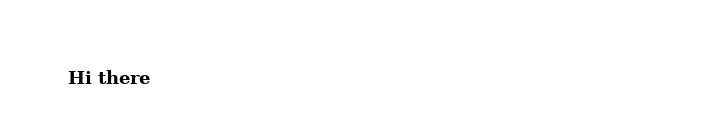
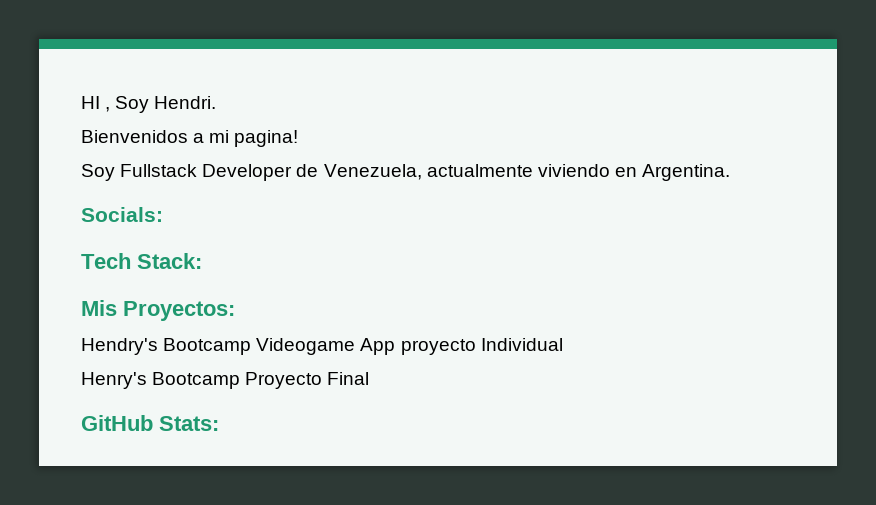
[68,70,150,84] Hi there -> [81,96,217,113] [81,130,299,147] [81,164,731,181] [81,207,163,222] [81,253,202,269] [81,300,235,321] [81,338,563,355] [81,372,370,389] [81,415,219,431] HI , Soy Hendri. // Bienvenidos a mi pagina! // Soy Fullstack Developer de Venezuela, actualmente viviendo en Argentina. // Socials: // Tech Stack: // Mis Proyectos: // Hendry's Bootcamp Videogame App proyecto Individual // Henry's Bootcamp Proyecto Final // GitHub Stats:

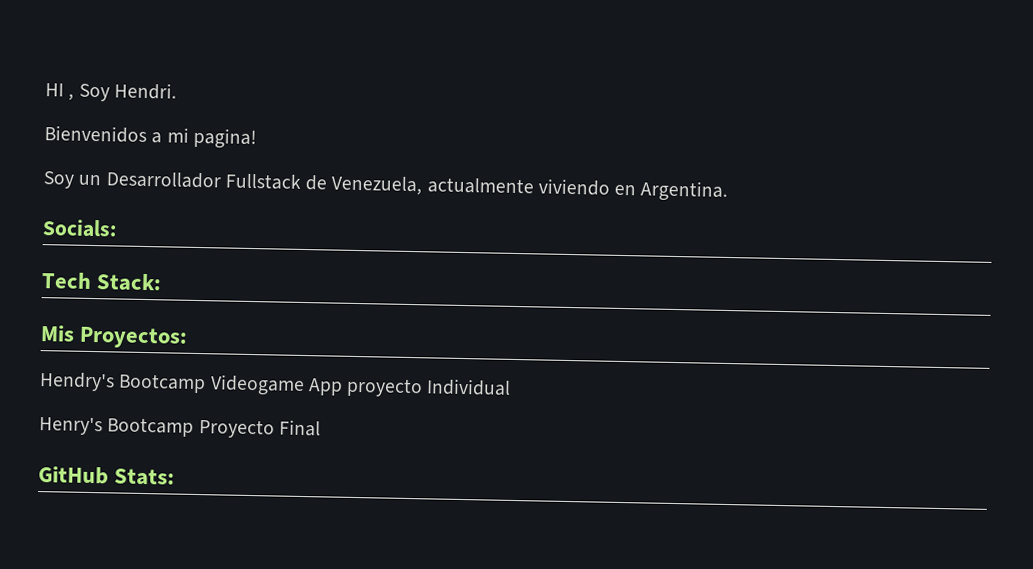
[120,164,293,181] Fullstack Developer -> [78,171,302,190] un Desarrollador Fullstack

